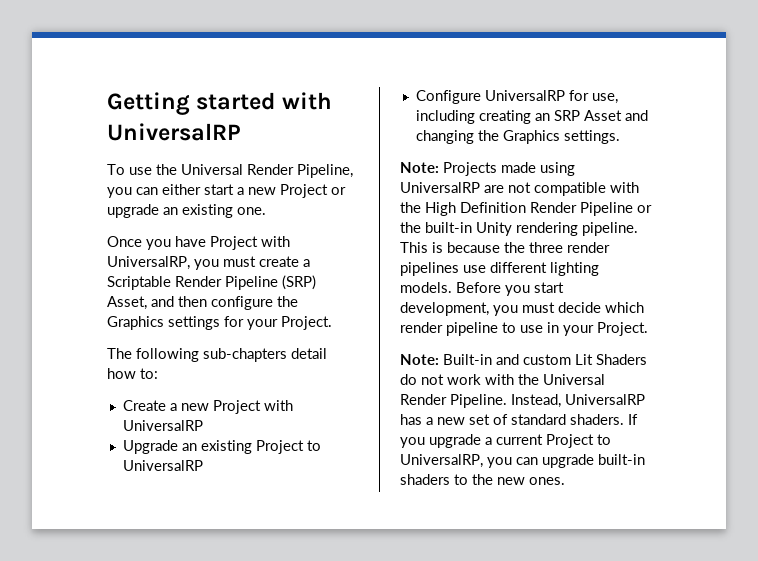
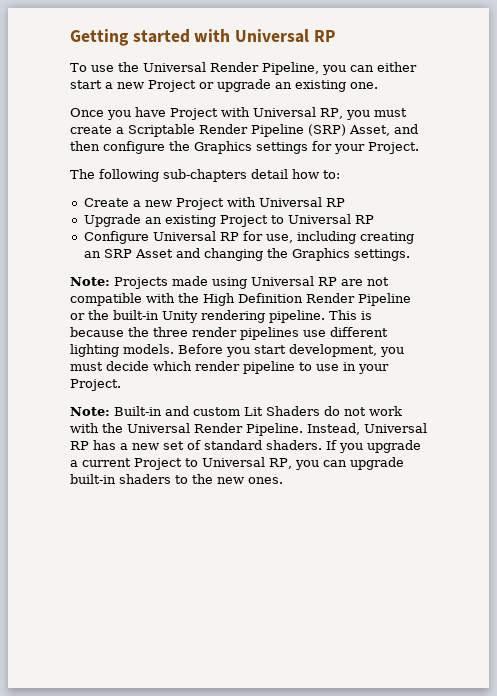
[107,123,241,141] UniversalRP -> [235,29,335,43] Universal RP
[107,256,190,270] UniversalRP, -> [253,107,343,119] Universal RP,
[122,420,203,431] UniversalRP -> [258,197,345,207] Universal RP
[122,460,203,471] UniversalRP -> [287,214,374,224] Universal RP
[484,90,565,101] UniversalRP -> [152,231,239,241] Universal RP
[400,182,480,193] UniversalRP -> [251,276,337,286] Universal RP
[565,394,645,405] UniversalRP -> [364,423,427,433] [70,441,89,450] Universal RP
[400,454,483,468] UniversalRP, -> [202,457,292,469] Universal RP,

